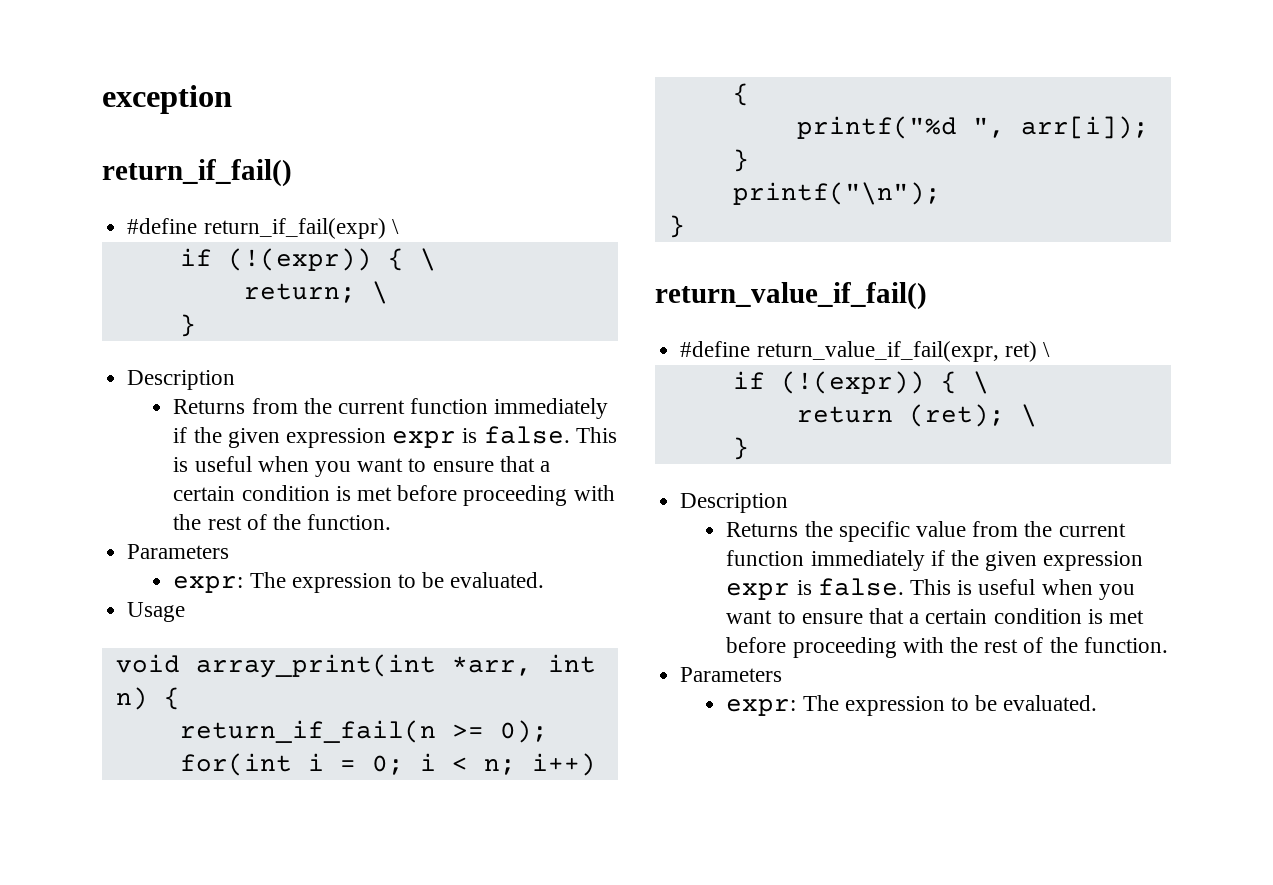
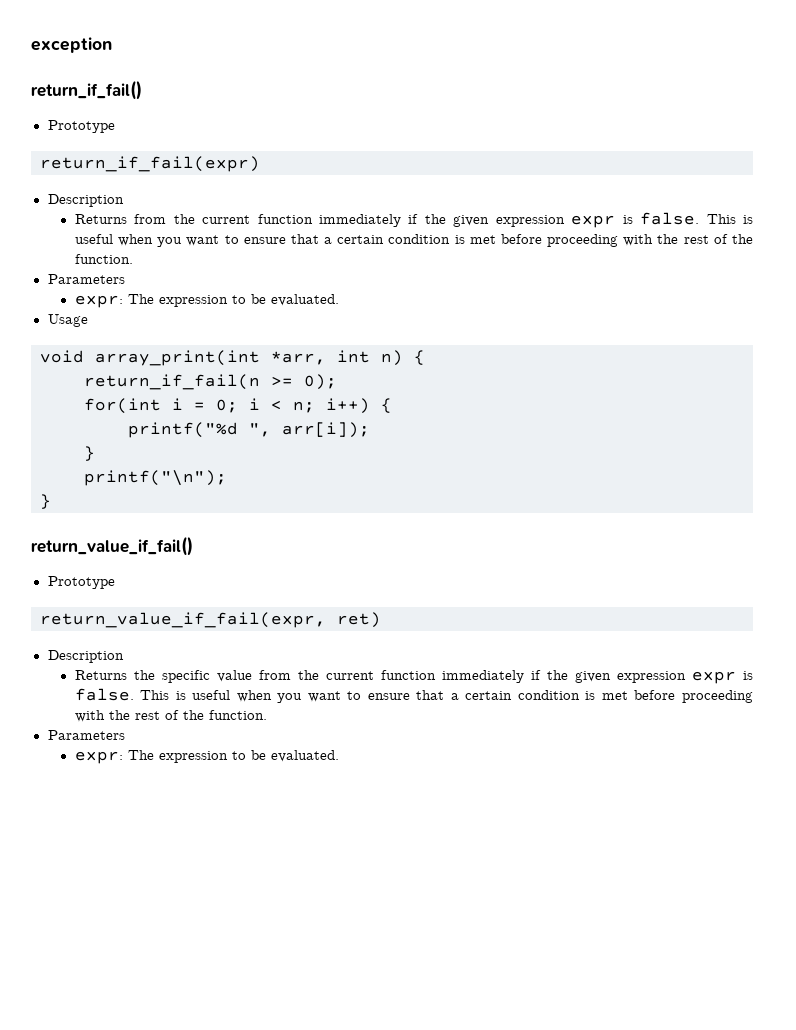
[127,218,198,234] #define -> [47,120,115,133] Prototype //
[391,219,399,234] [179,248,436,271] [243,281,388,304] [179,314,196,337] \ // if (!(expr)) { \ // return; \ // } -> (260, 164) none
[680,341,751,357] #define -> [47,576,115,589] Prototype //
[1042,342,1050,357] [732,371,989,394] [796,404,1037,427] [732,437,749,460] \ // if (!(expr)) { \ // return (ret); \ // } -> (381, 620) none

